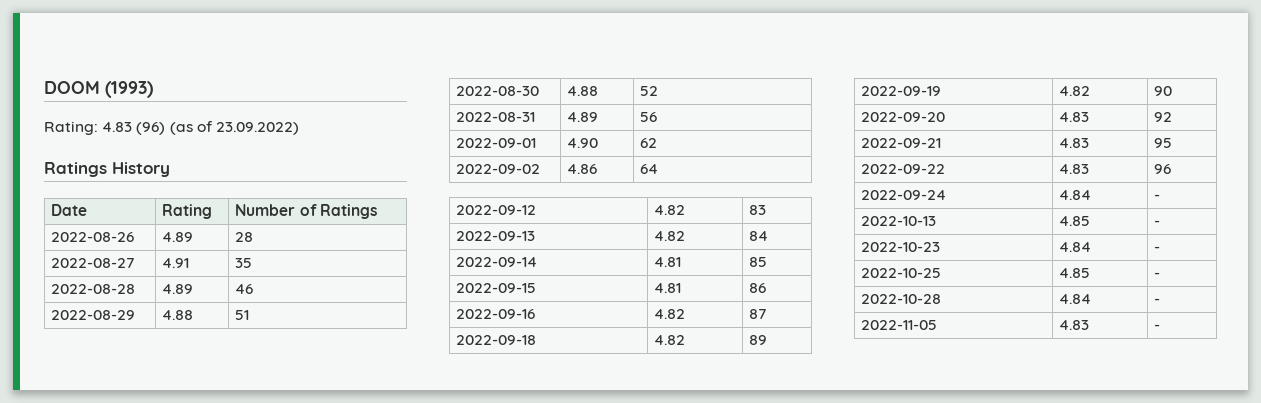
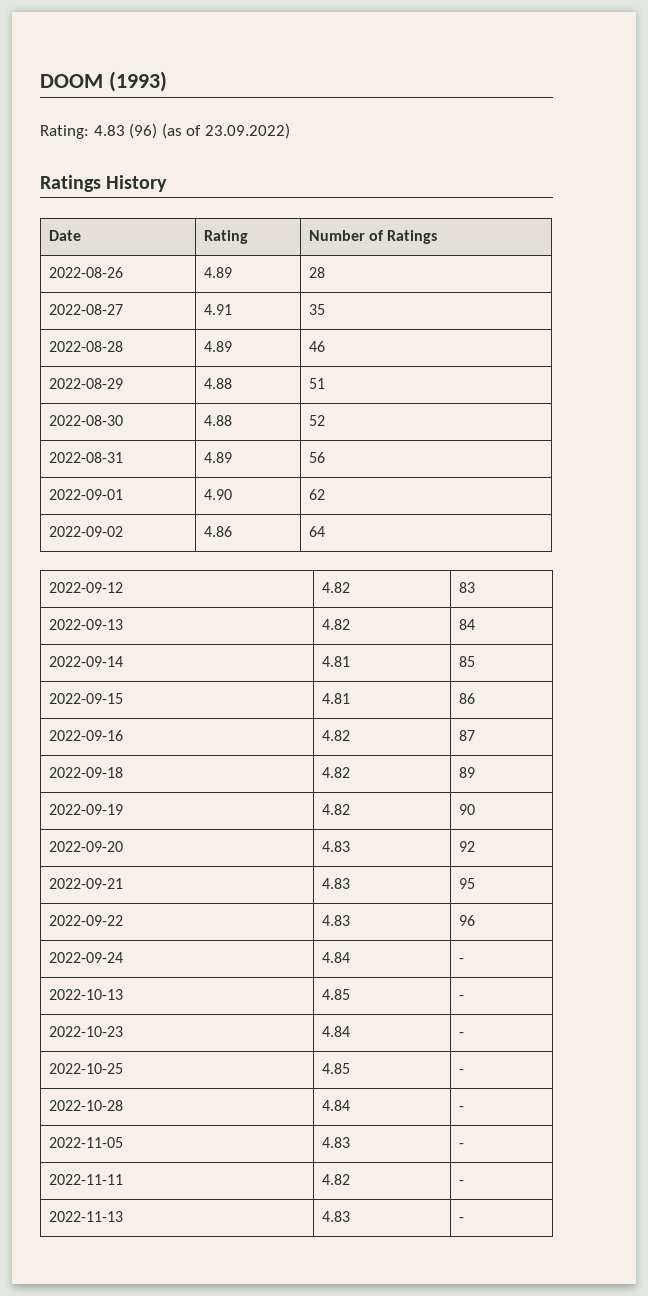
(1161, 327) none -> [48,1174,123,1185] [321,1174,350,1185] [458,1180,464,1185] [48,1211,123,1222] [321,1211,350,1222] [458,1217,464,1222] // 2022-11-11 | 4.82 | - // 2022-11-13 | 4.83 | -

